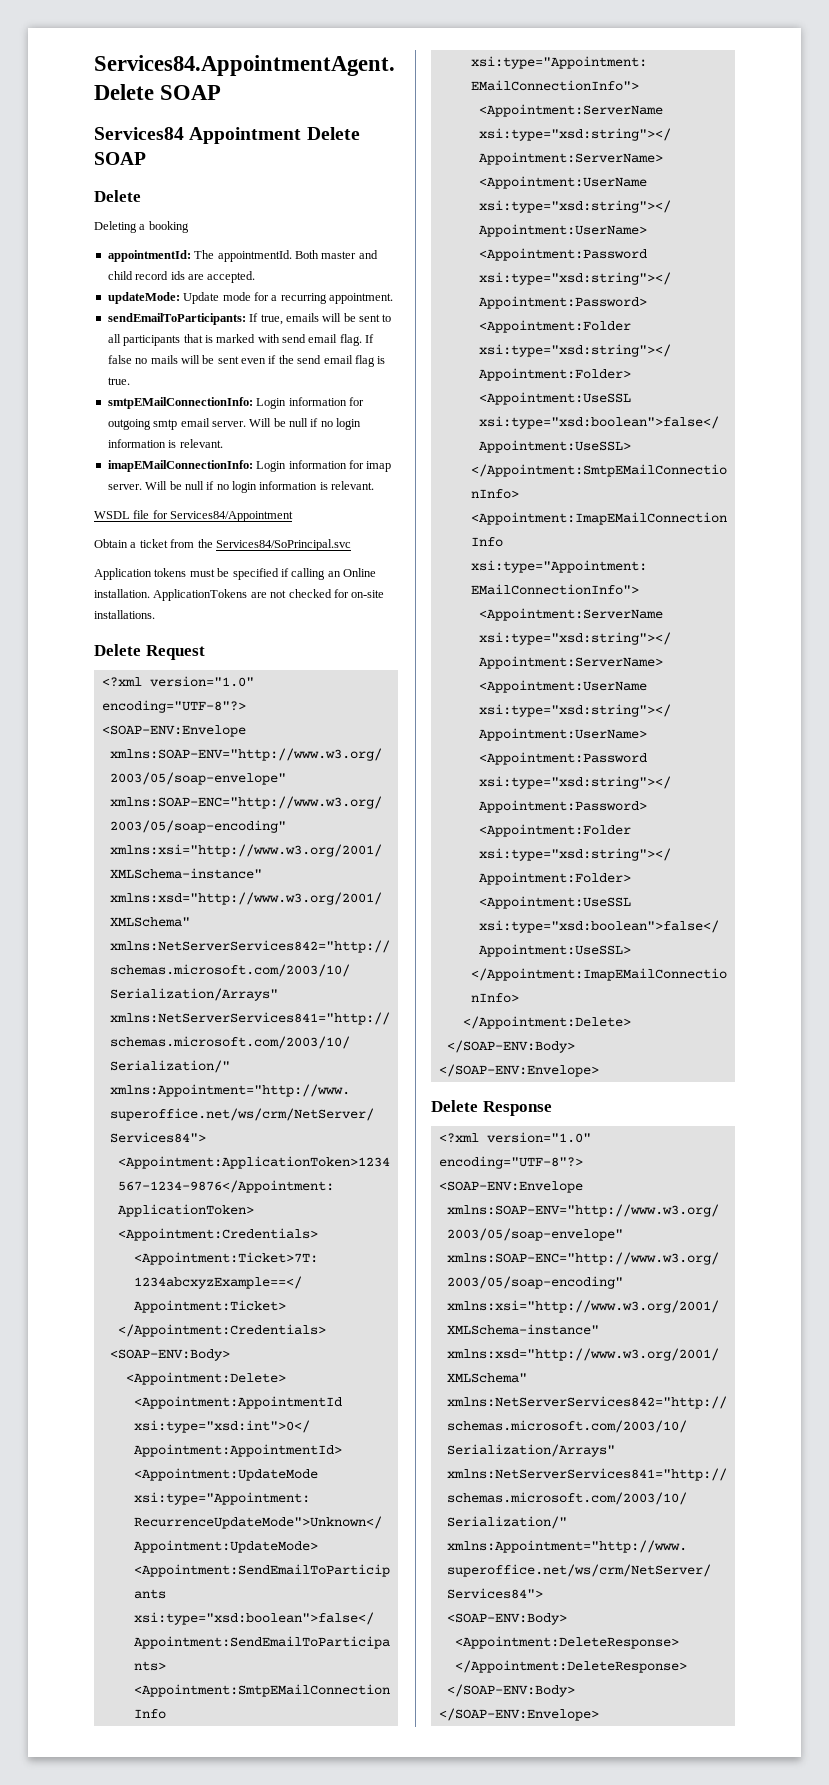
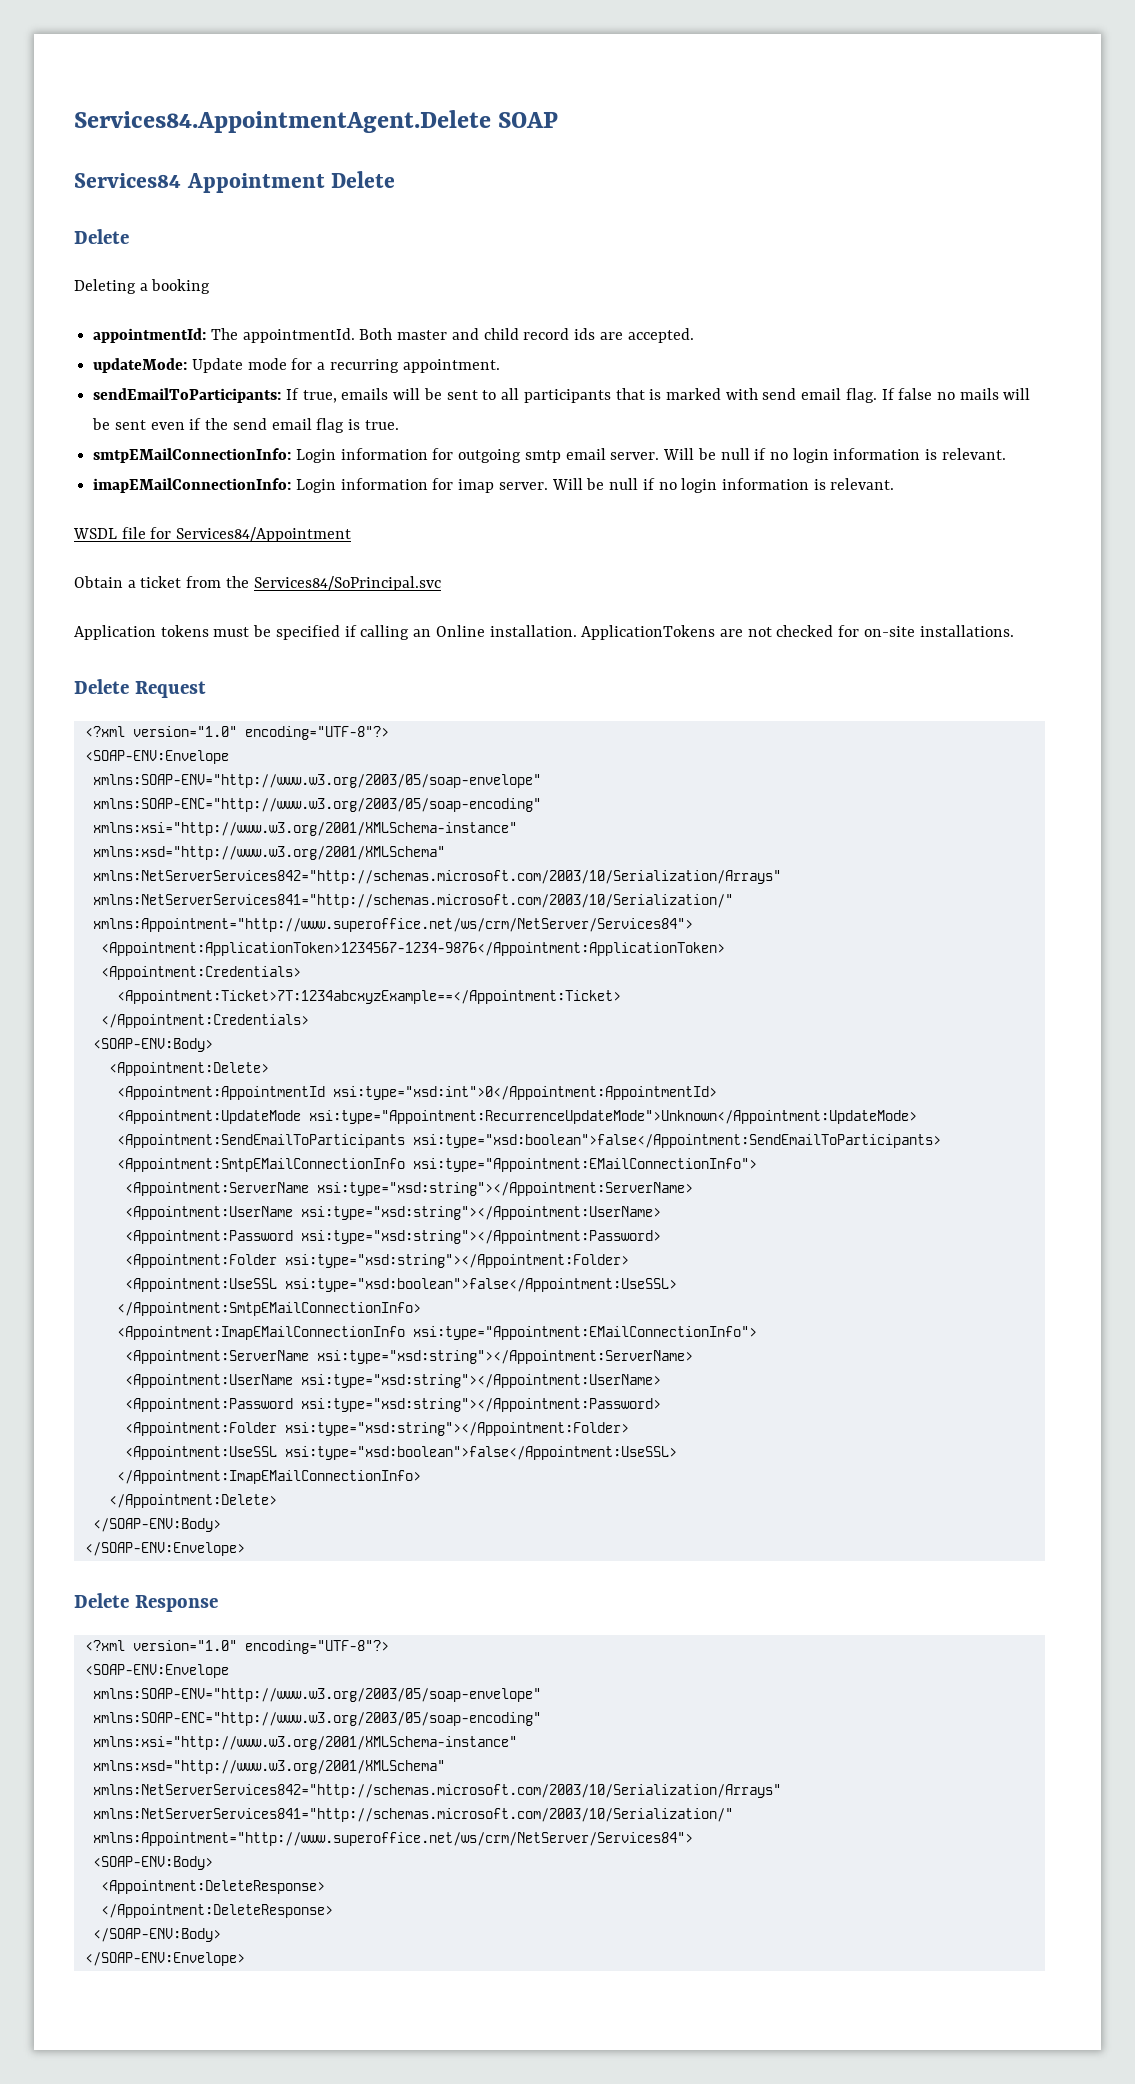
[94,152,146,165] SOAP -> (396, 179) none

